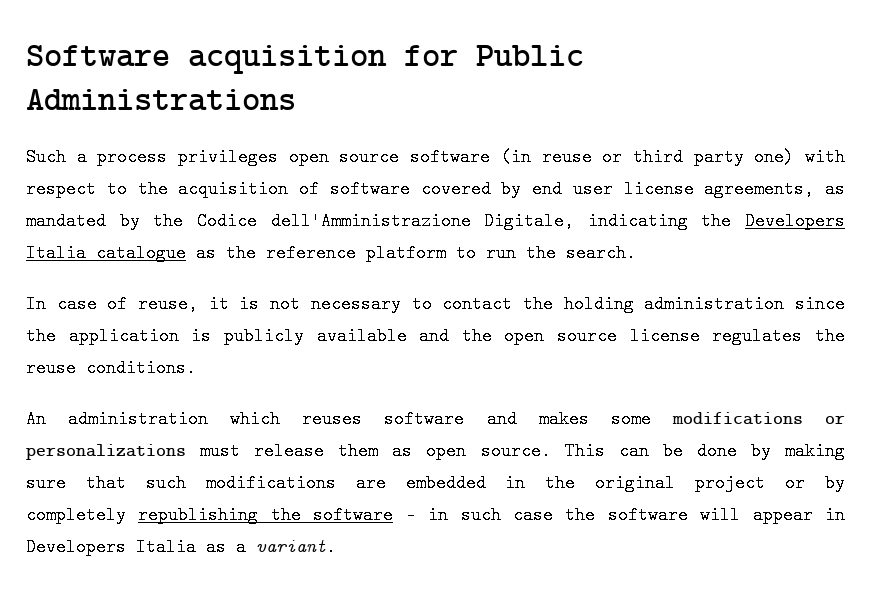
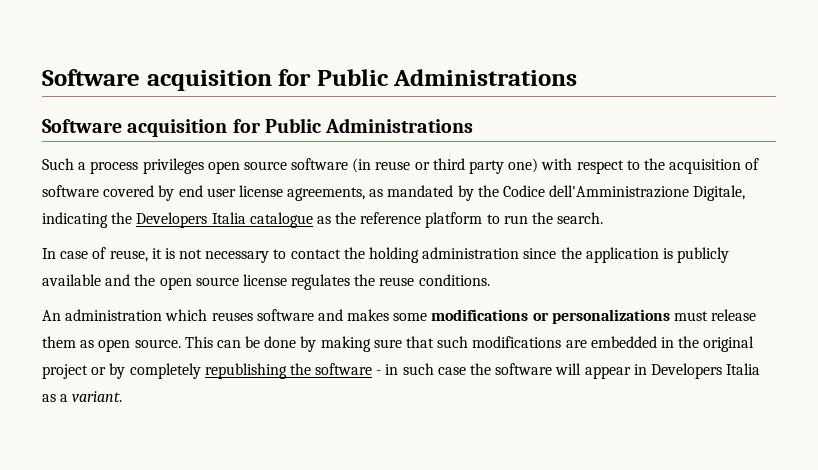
[26,45,584,74] [26,89,296,111] Software acquisition for Public Administrations -> [42,69,578,91] [42,118,474,137] Software acquisition for Public Administrations // Software acquisition for Public Administrations

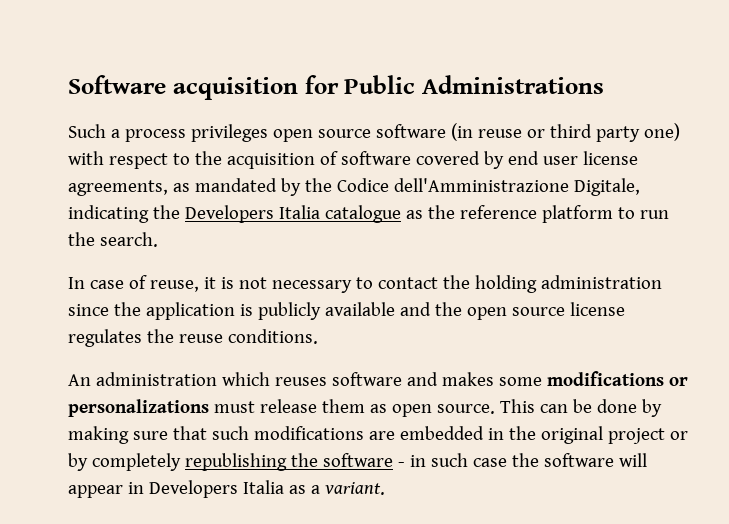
[42,69,578,91] [42,118,474,137] Software acquisition for Public Administrations // Software acquisition for Public Administrations -> [68,75,604,100] Software acquisition for Public Administrations

